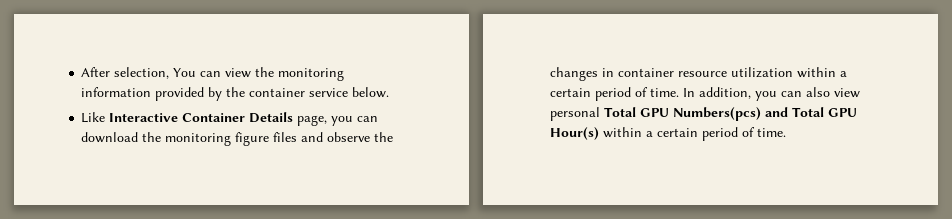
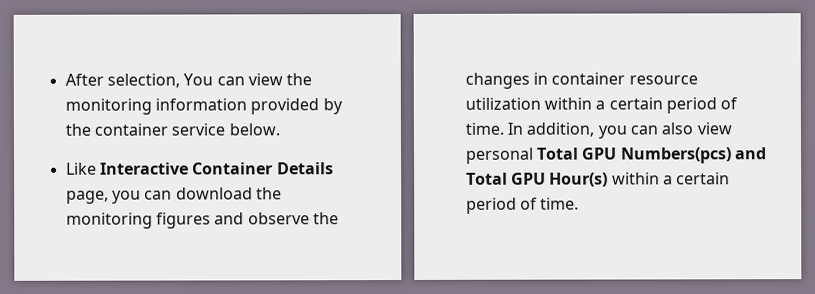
[235,132,298,146] figure files -> [155,212,211,229] figures

